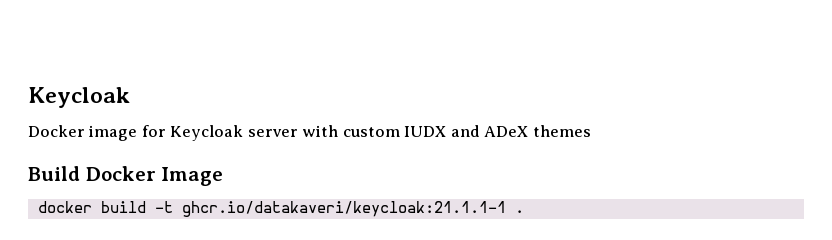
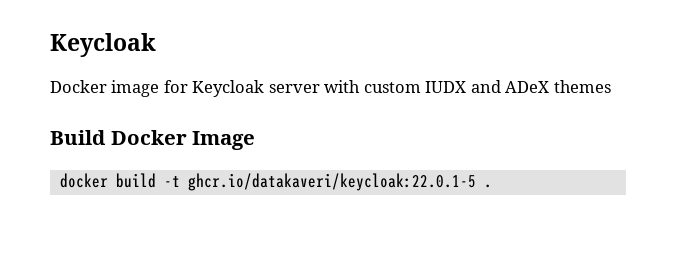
[181,201,506,217] ghcr.io/datakaveri/keycloak:21.1.1-1 -> [187,173,476,191] ghcr.io/datakaveri/keycloak:22.0.1-5

